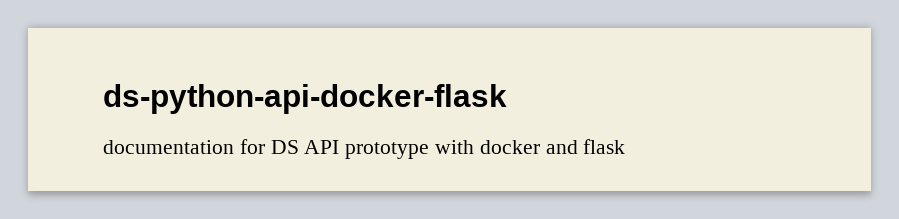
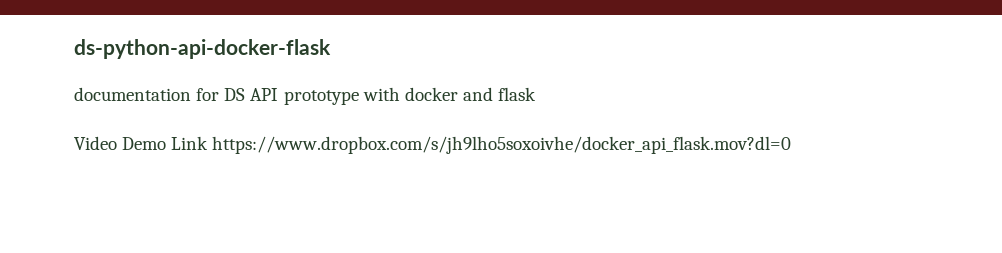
(626, 146) none -> [74,136,792,154] // Video Demo Link https://www.dropbox.com/s/jh9lho5soxoivhe/docker_api_flask.mov?dl=0

